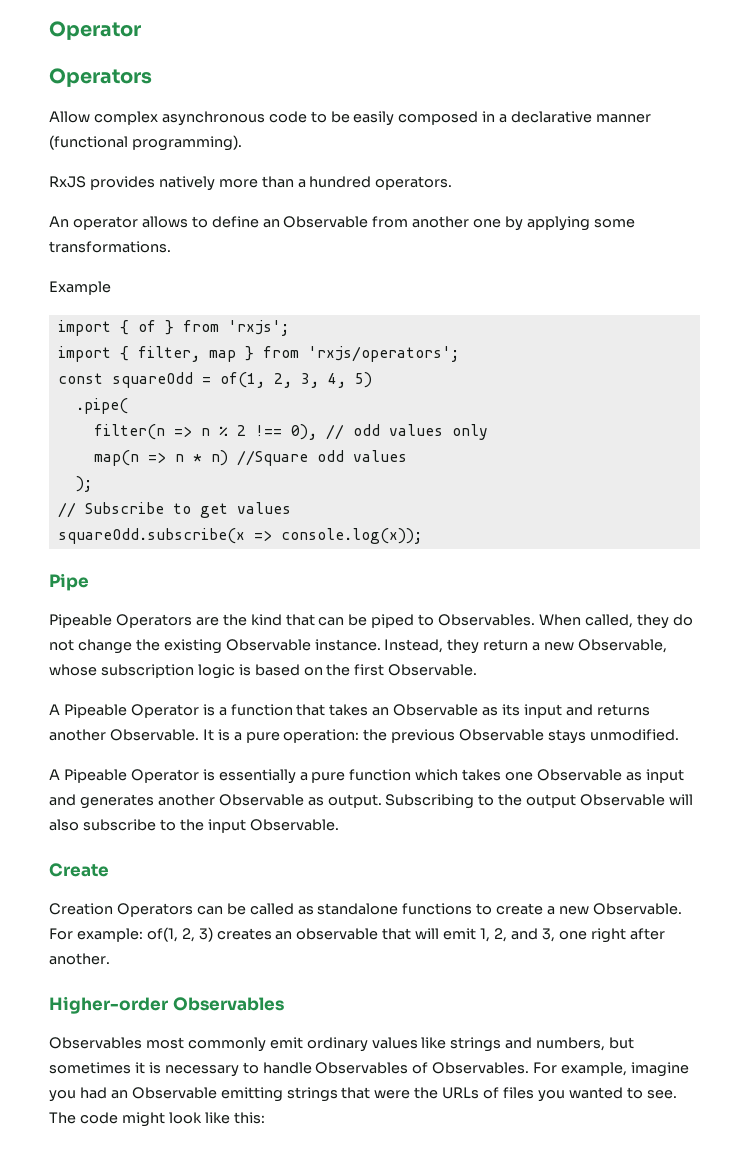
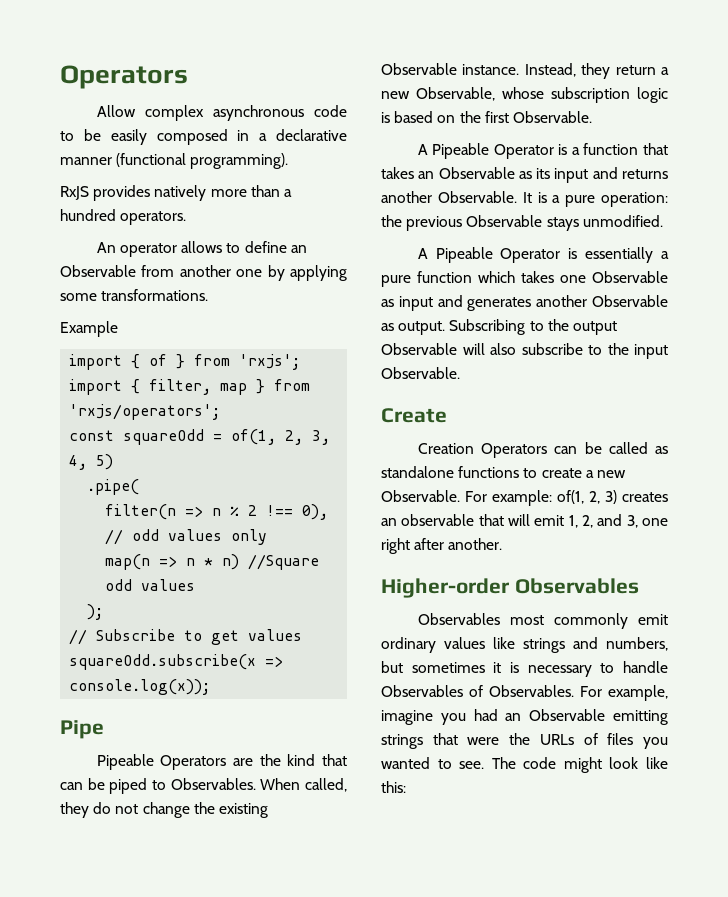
[49,21,141,40] Operator // -> (60, 77) none

